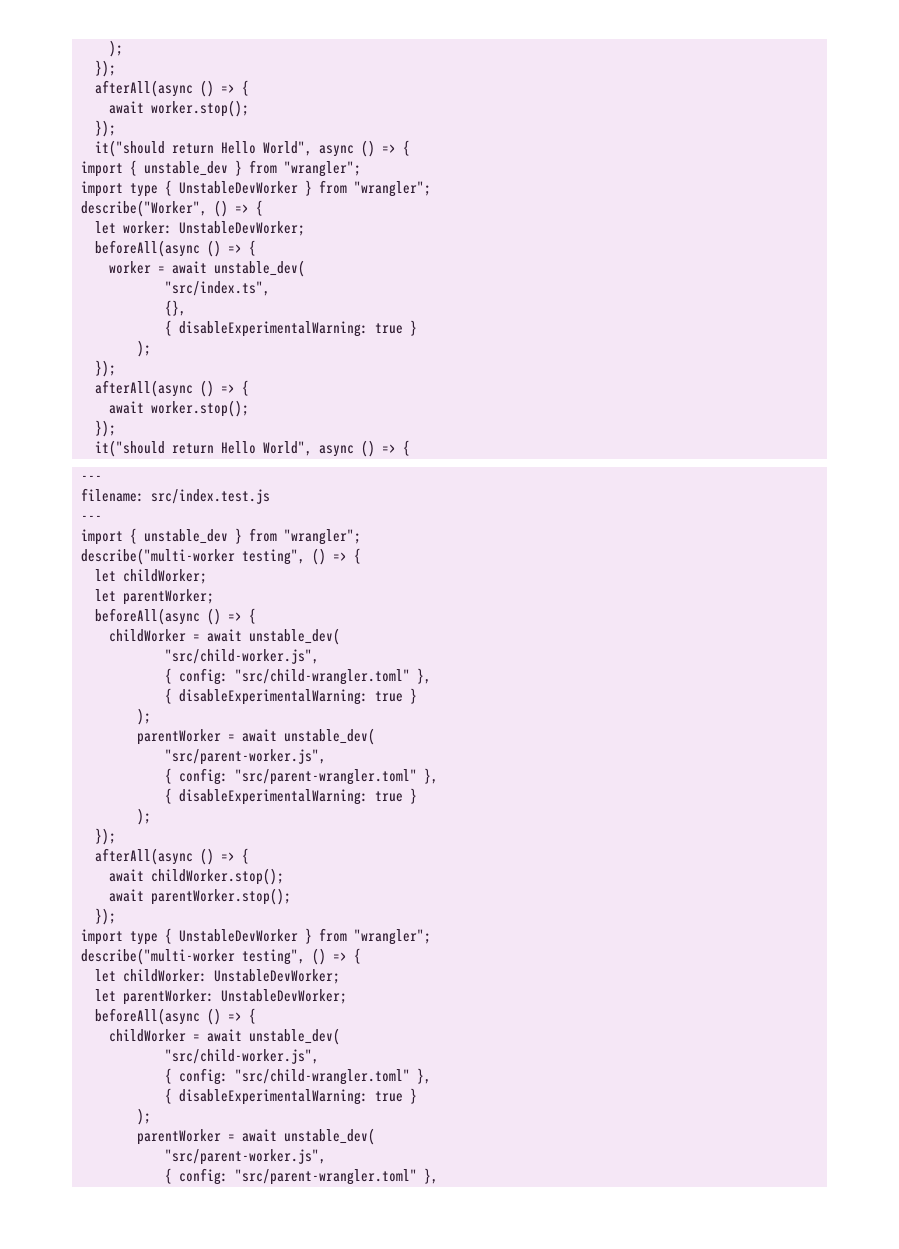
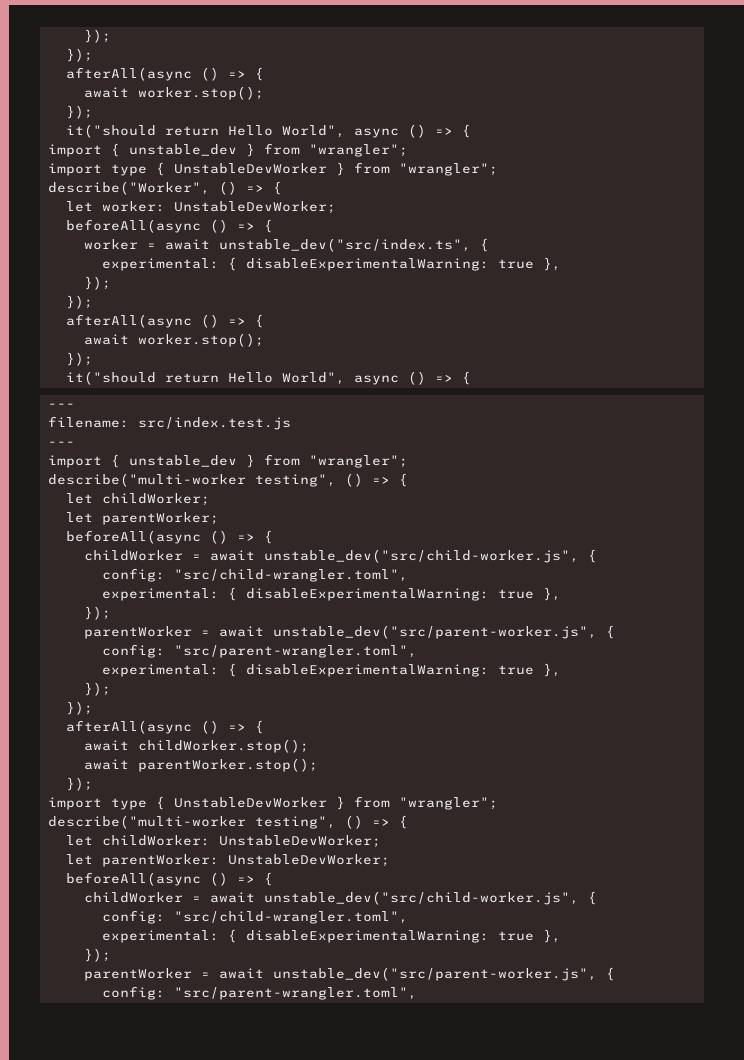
[109,40,123,57] ); -> [83,29,111,43] });
[214,260,305,277] [165,281,270,296] [165,300,186,316] [165,320,417,337] [137,340,151,357] unstable_dev( // "src/index.ts", // {}, // { disableExperimentalWarning: true } // ); -> [218,238,489,252] [101,257,561,271] [83,276,111,290] unstable_dev("src/index.ts", { // experimental: { disableExperimentalWarning: true }, // });
[249,628,340,645] [165,649,319,664] [165,668,431,685] [165,688,417,705] [137,708,151,725] [137,728,375,745] [165,749,326,765] [165,768,438,785] [165,788,417,805] [137,808,151,825] unstable_dev( // "src/child-worker.js", // { config: "src/child-wrangler.toml" }, // { disableExperimentalWarning: true } // ); // parentWorker = await unstable_dev( // "src/parent-worker.js", // { config: "src/parent-wrangler.toml" }, // { disableExperimentalWarning: true } // ); -> [263,549,597,563] [101,568,408,582] [101,587,561,601] [83,606,111,620] [83,625,615,639] [101,644,417,658] [101,663,561,677] [83,682,111,696] unstable_dev("src/child-worker.js", { // config: "src/child-wrangler.toml", // experimental: { disableExperimentalWarning: true }, // }); // parentWorker = await unstable_dev("src/parent-worker.js", { // config: "src/parent-wrangler.toml", // experimental: { disableExperimentalWarning: true }, // });
[249,1028,340,1045] [165,1049,319,1064] [165,1068,431,1085] [165,1088,417,1105] [137,1108,151,1125] [137,1128,375,1145] [165,1149,326,1165] [165,1168,438,1185] unstable_dev( // "src/child-worker.js", // { config: "src/child-wrangler.toml" }, // { disableExperimentalWarning: true } // ); // parentWorker = await unstable_dev( // "src/parent-worker.js", // { config: "src/parent-wrangler.toml" }, -> [263,891,597,905] [101,910,408,924] [101,929,561,943] [83,948,111,962] [83,967,615,981] [101,986,417,1000] unstable_dev("src/child-worker.js", { // config: "src/child-wrangler.toml", // experimental: { disableExperimentalWarning: true }, // }); // parentWorker = await unstable_dev("src/parent-worker.js", { // config: "src/parent-wrangler.toml",

